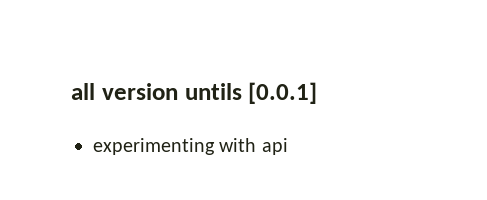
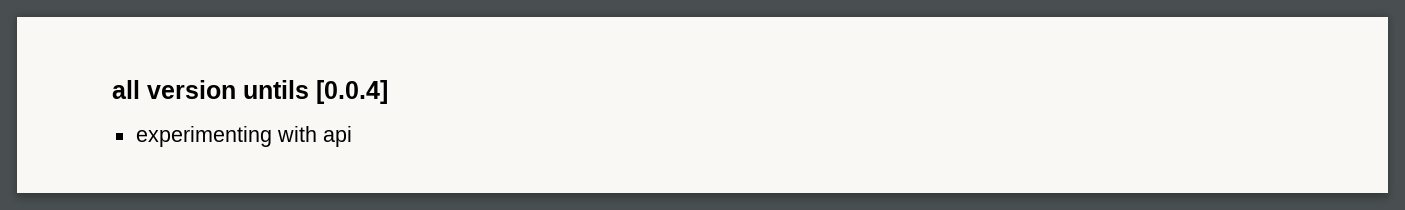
[248,82,318,104] [0.0.1] -> [316,80,388,104] [0.0.4]

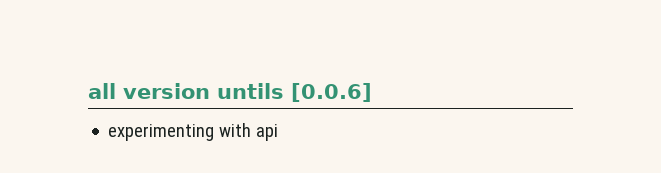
[316,80,388,104] [0.0.4] -> [291,83,372,102] [0.0.6]

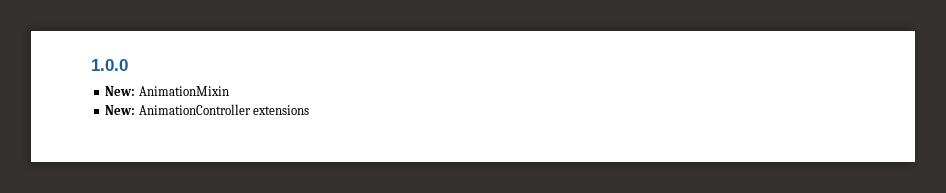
[88,83,372,102] [108,123,279,141] all version untils [0.0.6] // experimenting with api -> [91,59,128,71] [105,86,229,96] [105,104,310,115] 1.0.0 // New: AnimationMixin // New: AnimationController extensions

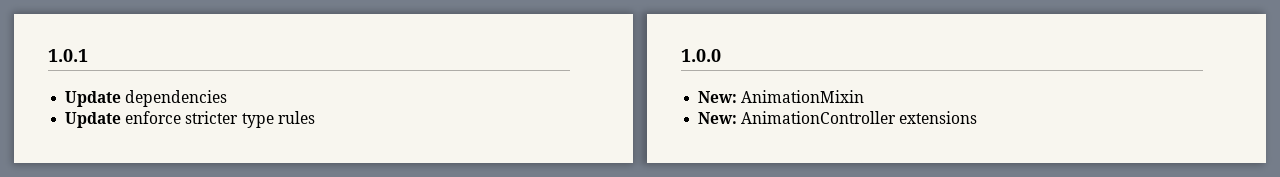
(91, 65) none -> [48,49,88,62] [65,90,228,107] [65,111,315,128] 1.0.1 // Update dependencies // Update enforce stricter type rules //

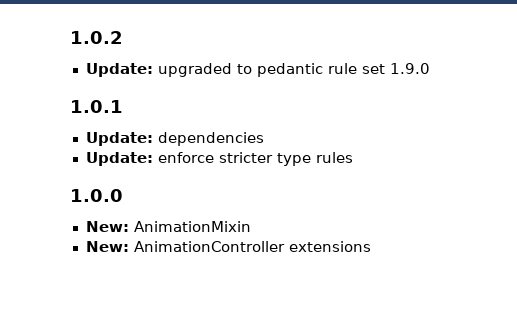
(48, 55) none -> [70,31,123,44] [85,63,430,77] 1.0.2 // Update: upgraded to pedantic rule set 1.9.0 //
[65,91,122,107] Update -> [85,132,153,146] Update:
[65,112,122,128] Update -> [85,152,153,166] Update:

